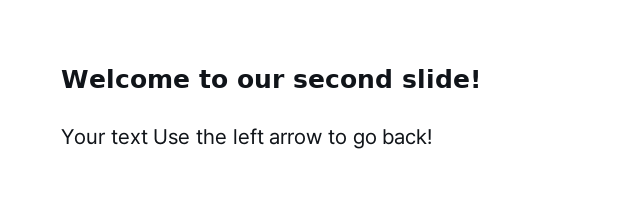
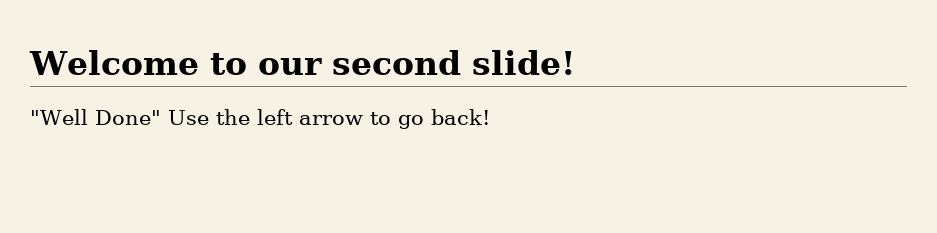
[61,129,148,145] Your text -> [30,109,161,125] "Well Done"

